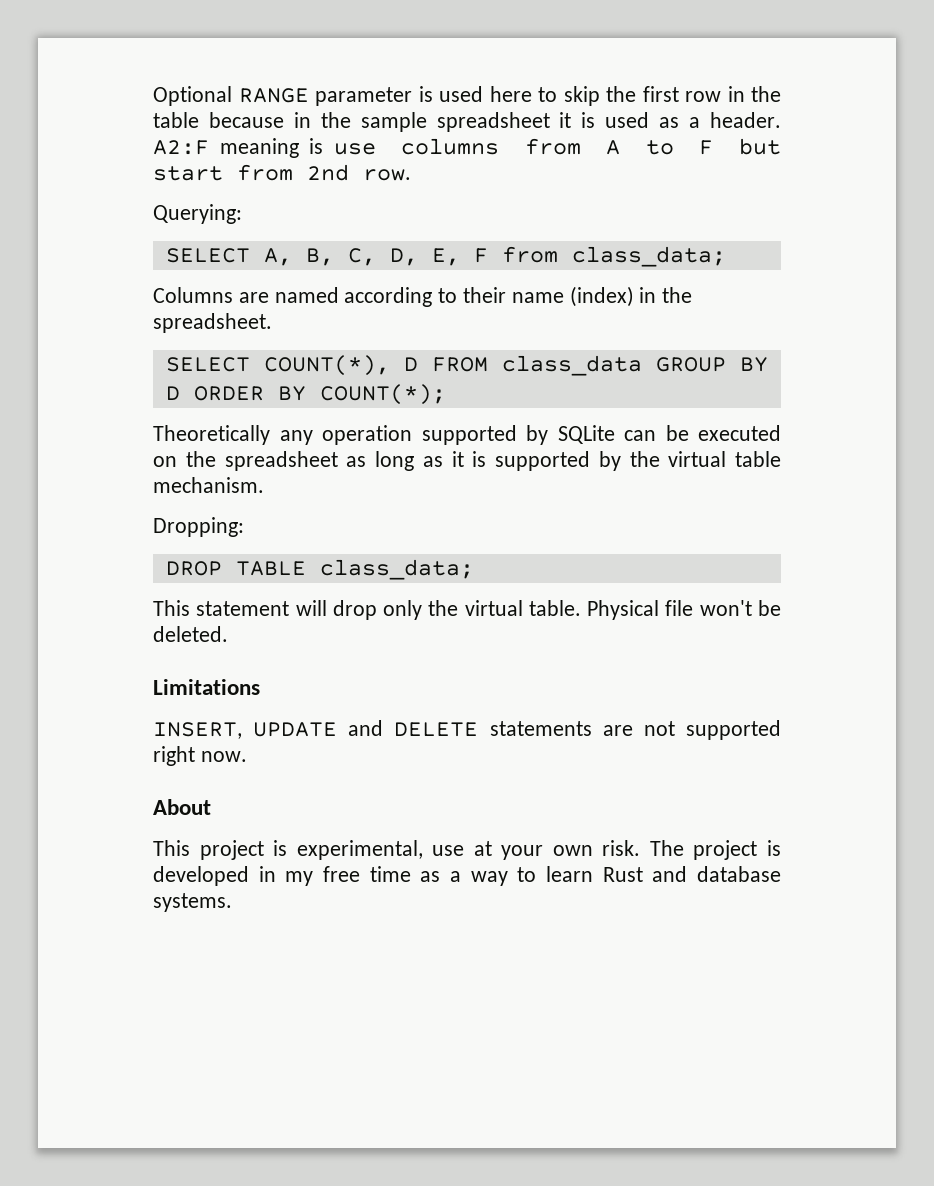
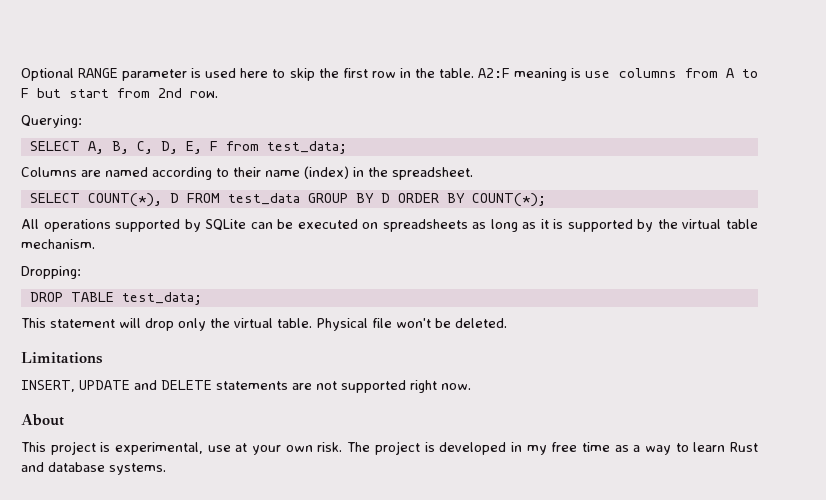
[153,112,781,132] table because in the sample spreadsheet it is used as a header. -> [439,68,475,78] table.
[571,246,726,267] class_data; -> [266,141,347,154] test_data;
[501,355,642,376] class_data -> [227,193,300,205] test_data
[153,425,412,445] Theoretically any operation -> [21,219,111,232] All operations
[185,451,338,471] the spreadsheet -> [382,219,468,232] spreadsheets
[319,559,474,580] class_data; -> [121,292,202,305] test_data;

